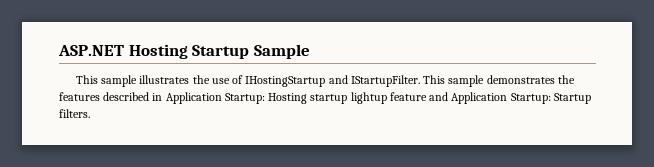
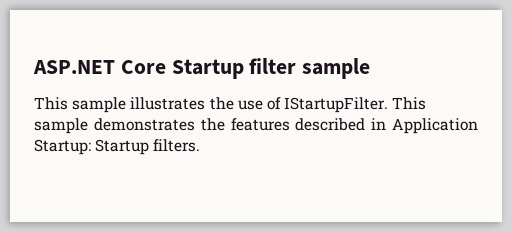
[128,44,310,59] Hosting Startup Sample -> [120,58,371,79] Core Startup filter sample
[245,75,348,87] IHostingStartup and -> (281, 103) none
[268,92,551,104] Hosting startup lightup feature and Application Startup: -> (91, 147) none

